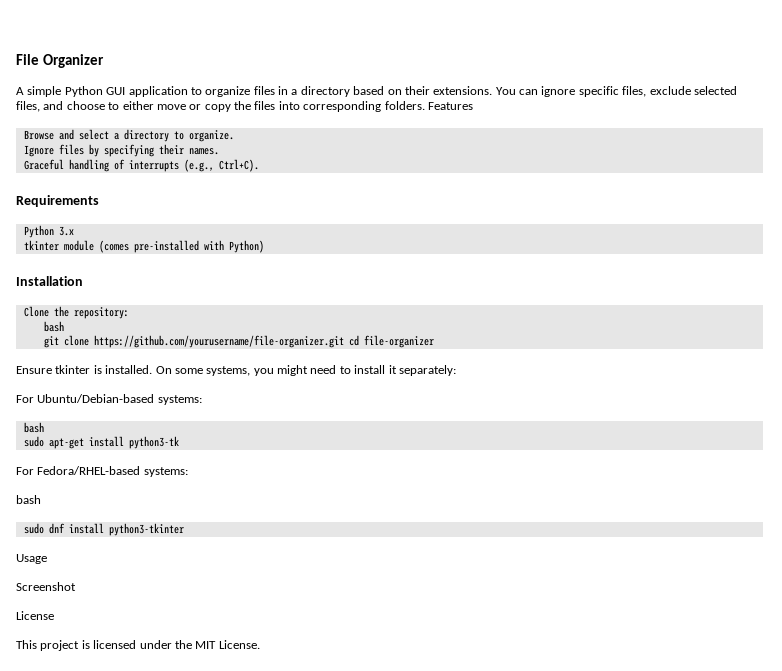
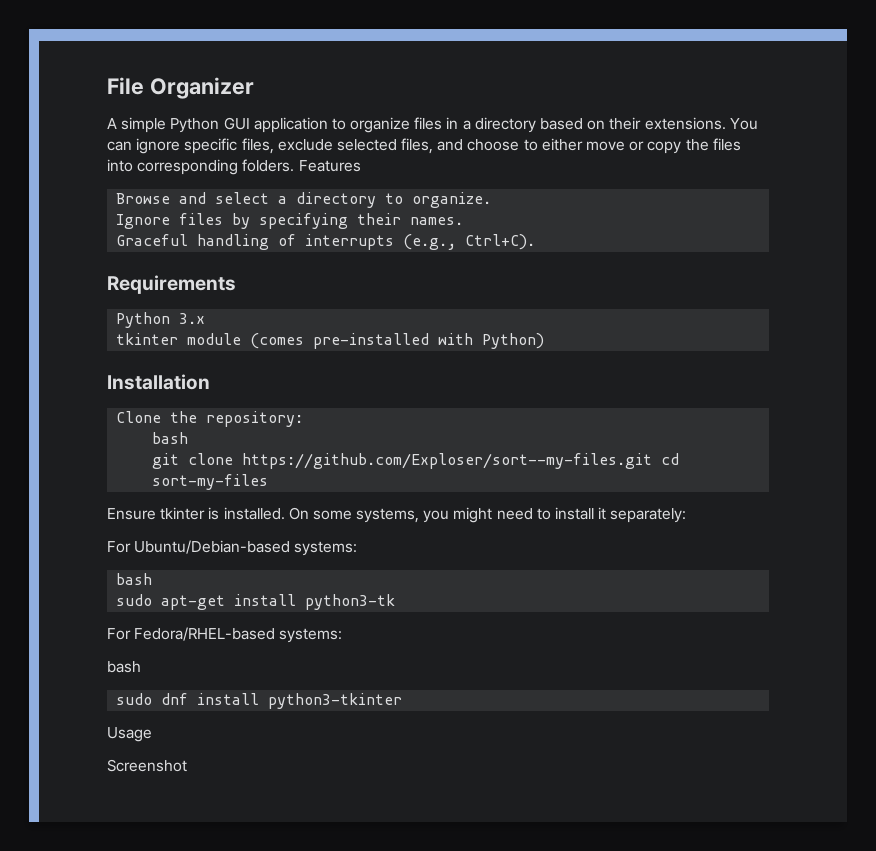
[93,335,434,348] https://github.com/yourusername/file-organizer.git cd file-organizer -> [242,453,680,469] [152,474,269,490] https://github.com/Exploser/sort--my-files.git cd sort-my-files
[16,611,54,620] [16,640,260,651] // License // This project is licensed under the MIT License. -> (187, 765) none

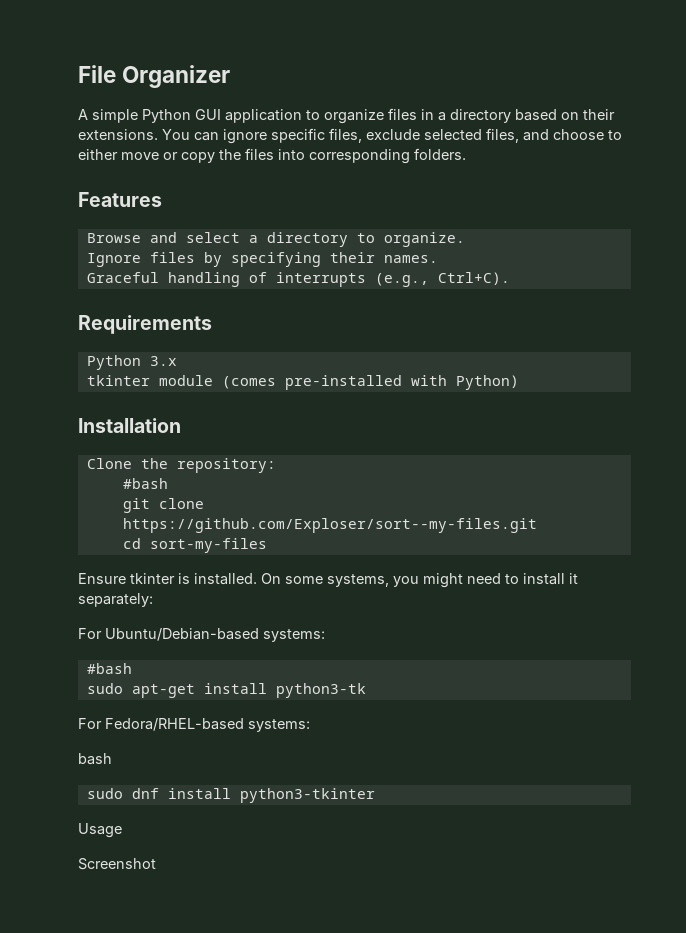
(295, 165) none -> (466, 154) //
[152,432,189,444] bash -> [122,478,168,489] #bash
(653, 461) none -> (537, 525) //
[116,573,153,585] bash -> [86,663,132,674] #bash

